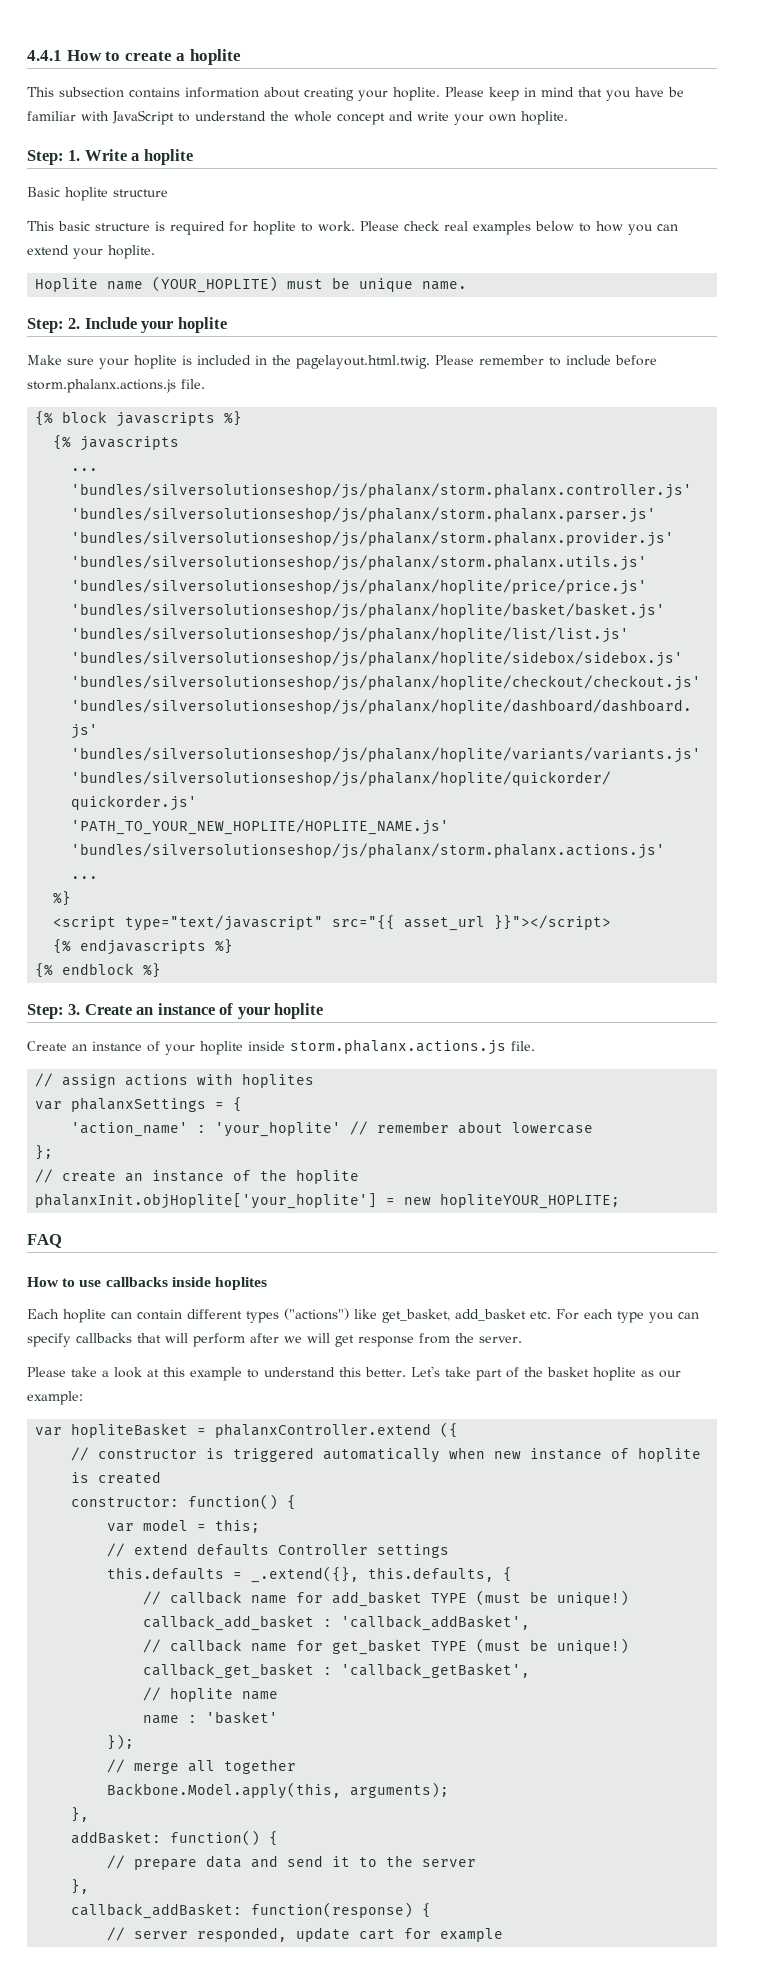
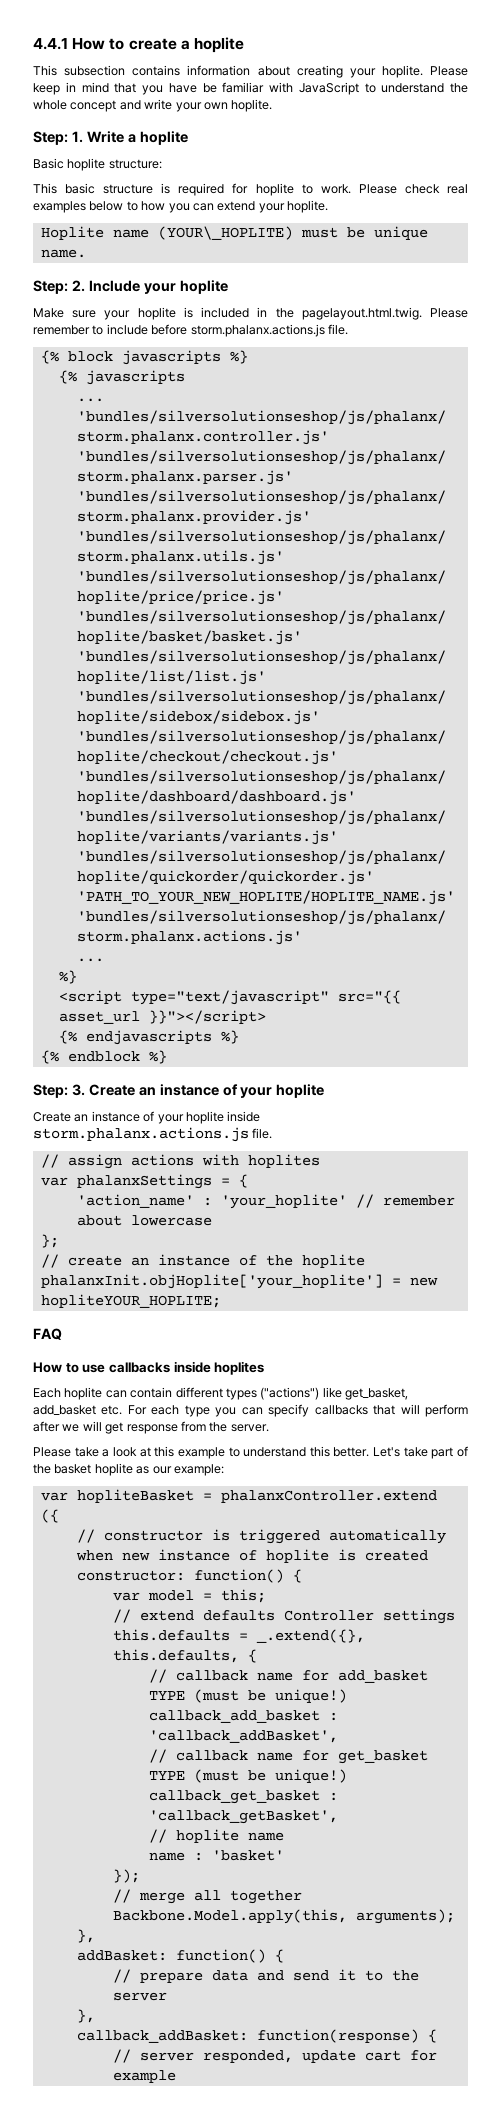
[113,189,168,197] structure -> [108,159,162,169] structure:
[152,276,279,293] (YOUR_HOPLITE) -> [157,226,293,240] (YOUR\_HOPLITE)

